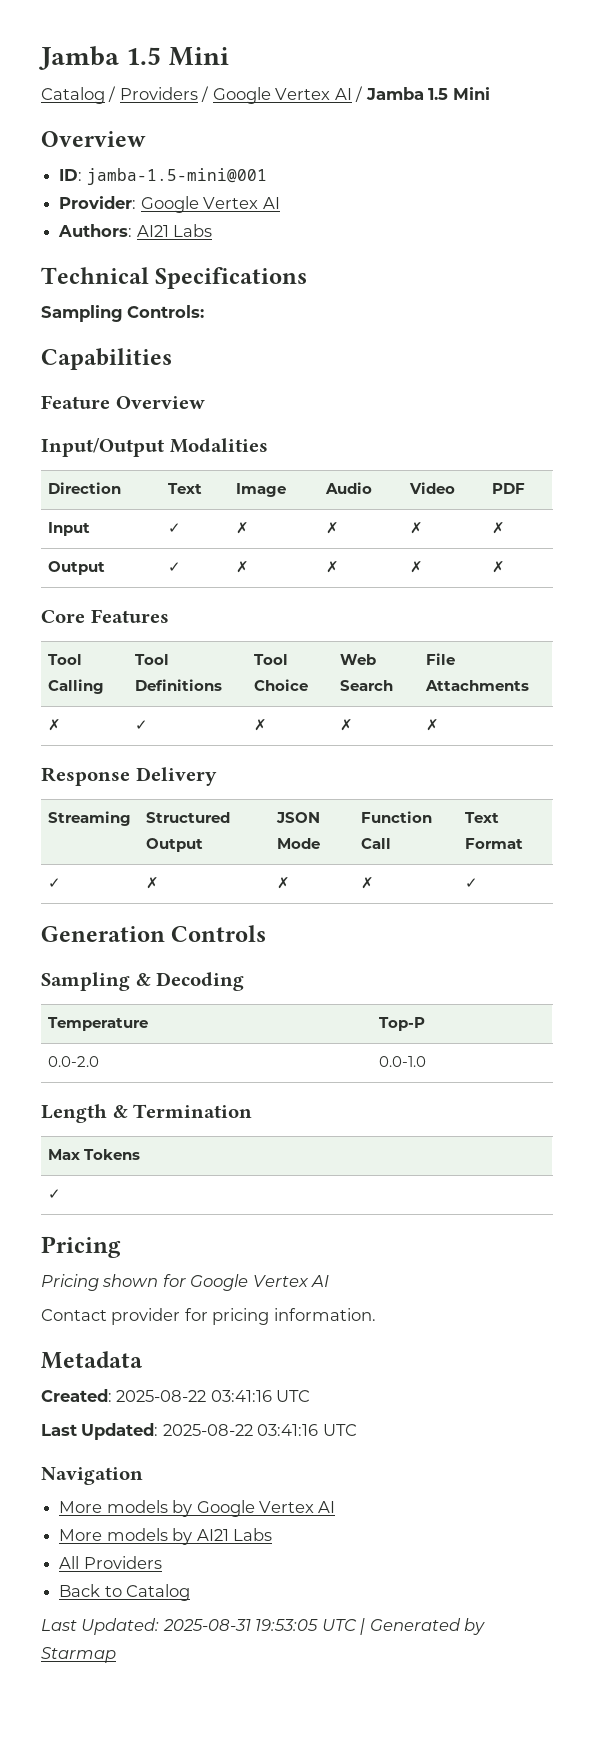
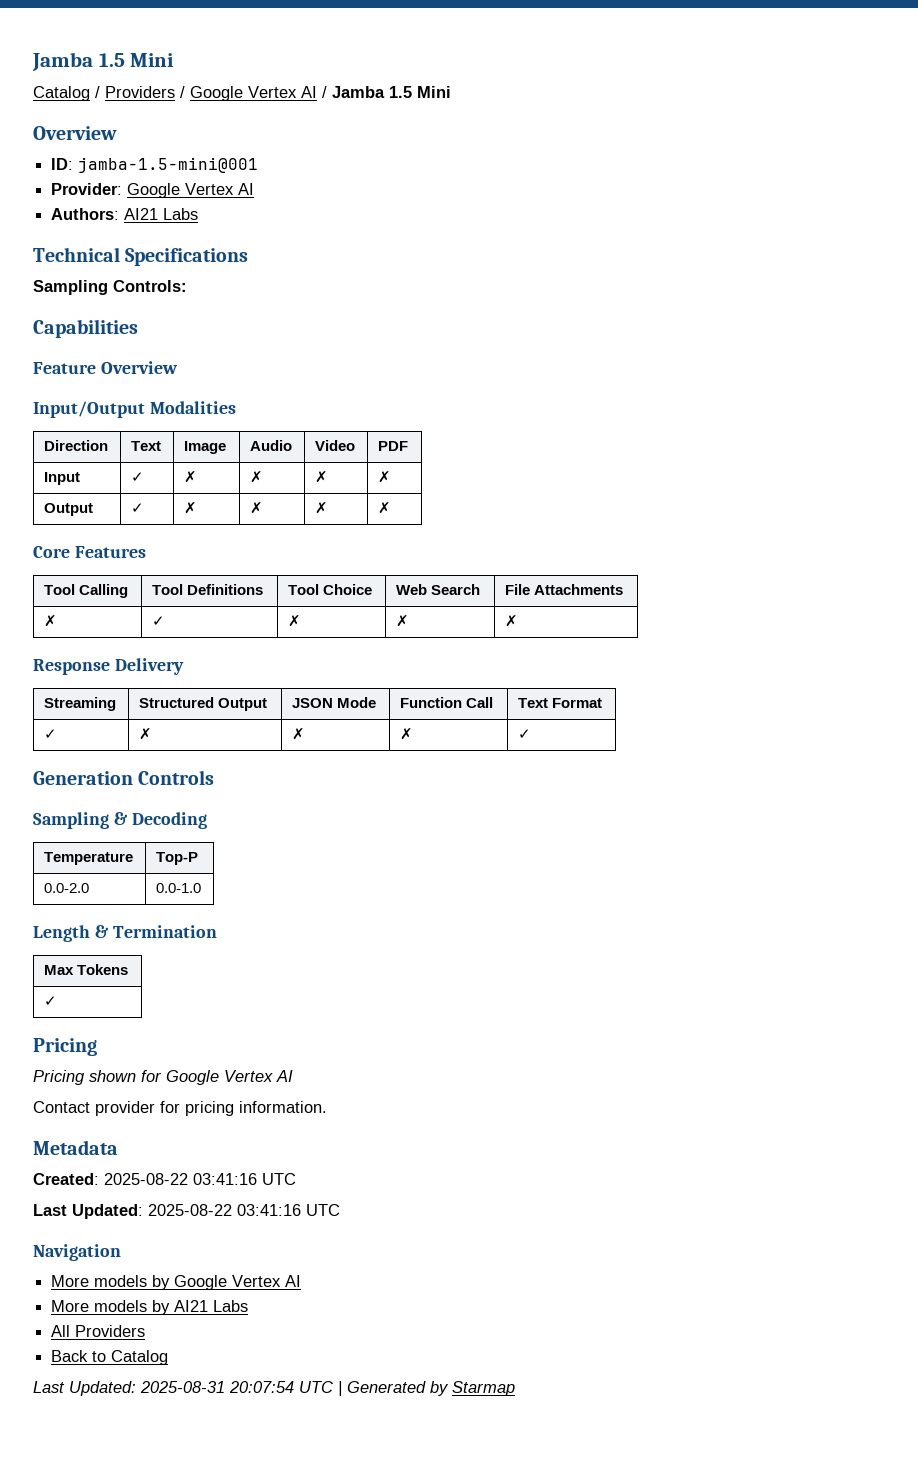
[255,1619,319,1631] 19:53:05 -> [229,1381,294,1393] 20:07:54

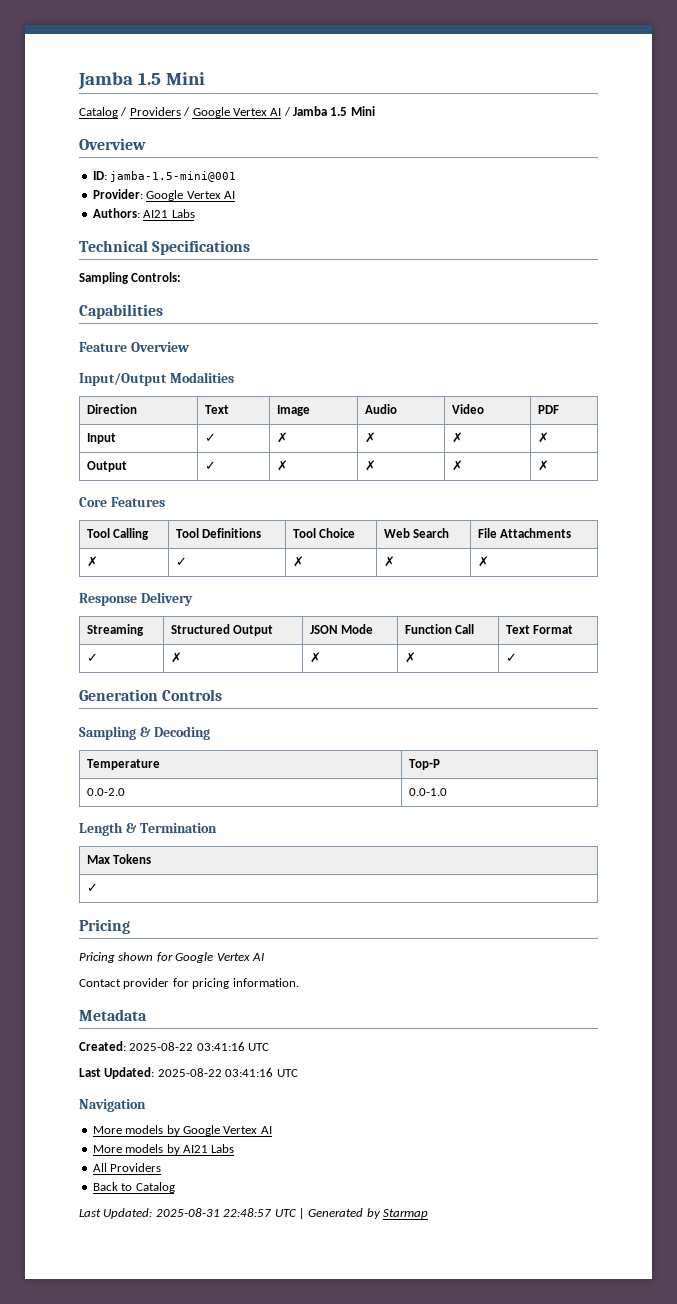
[229,1381,294,1393] 20:07:54 -> [223,1208,272,1217] 22:48:57

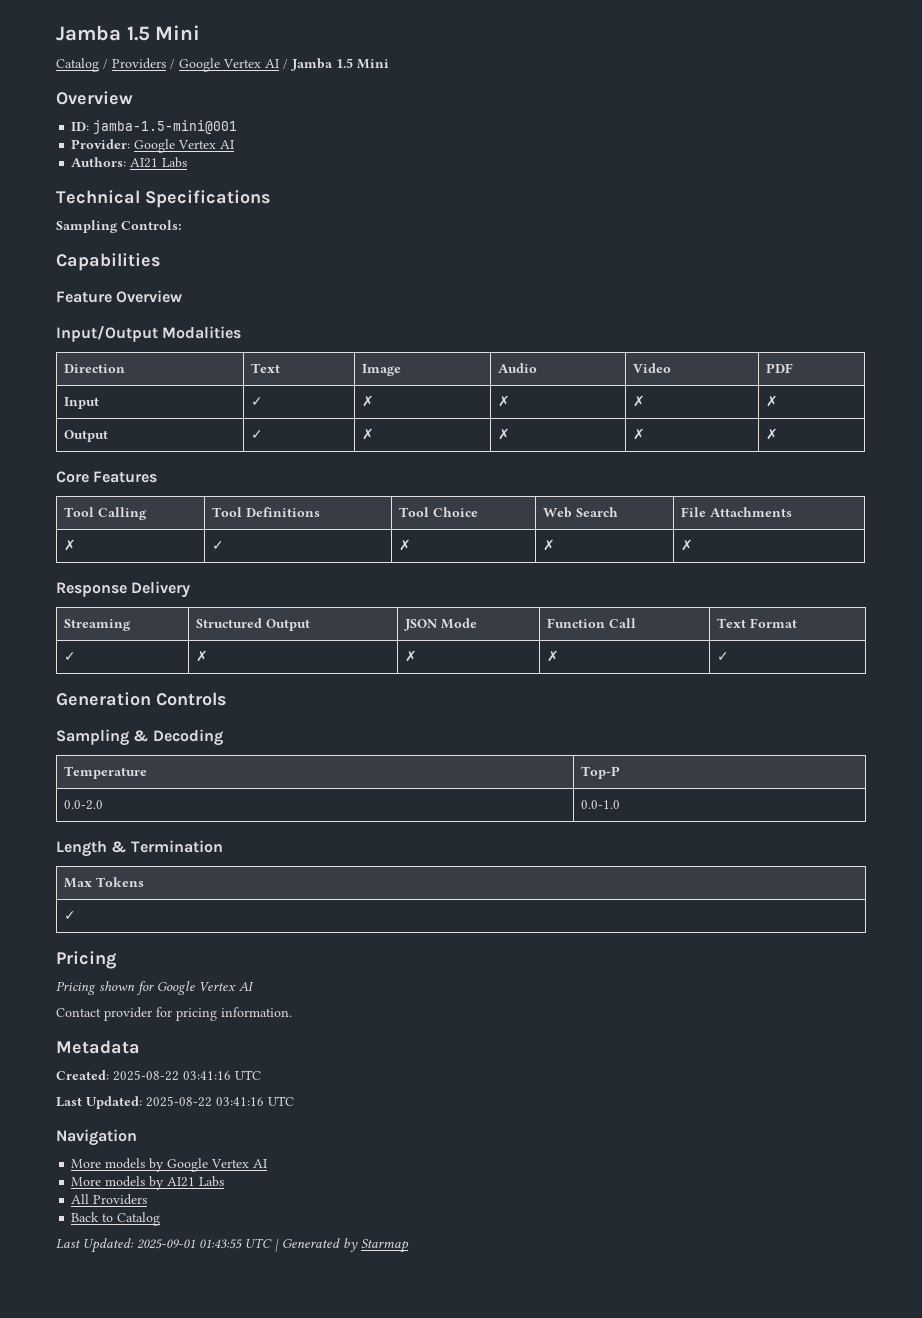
[155,1208,272,1217] 2025-08-31 22:48:57 -> [137,1239,242,1249] 2025-09-01 01:43:55

